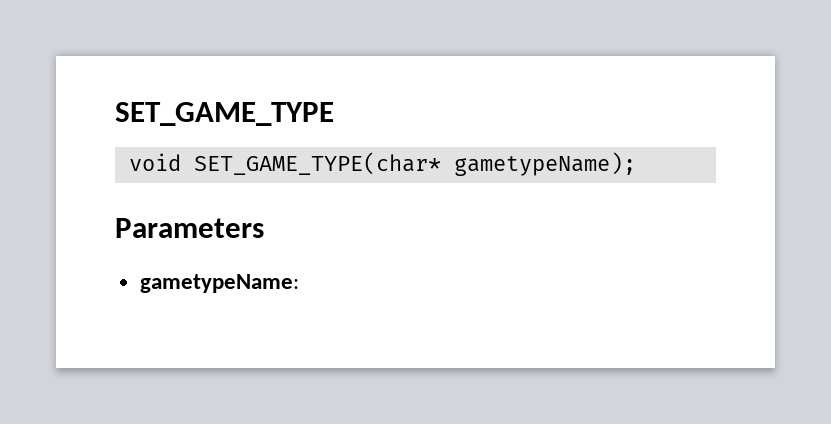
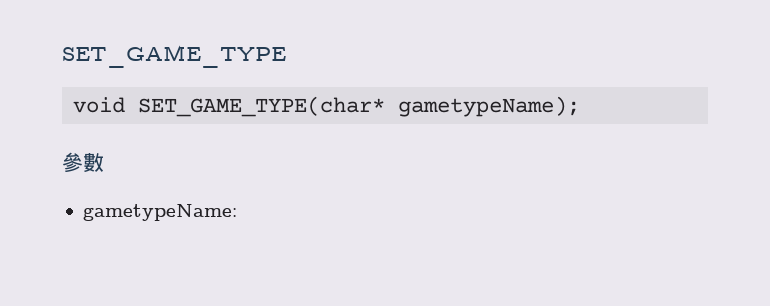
[115,218,264,238] Parameters -> [62,152,104,173] 參數

